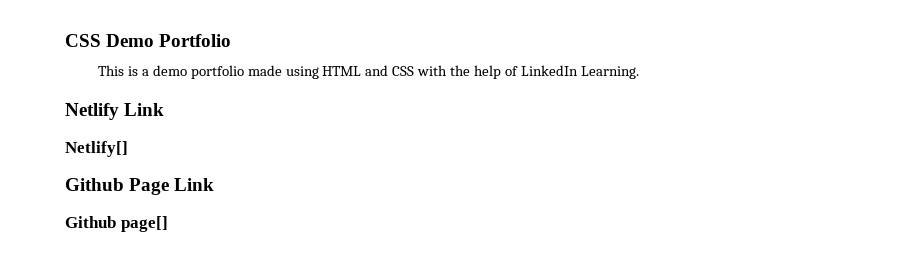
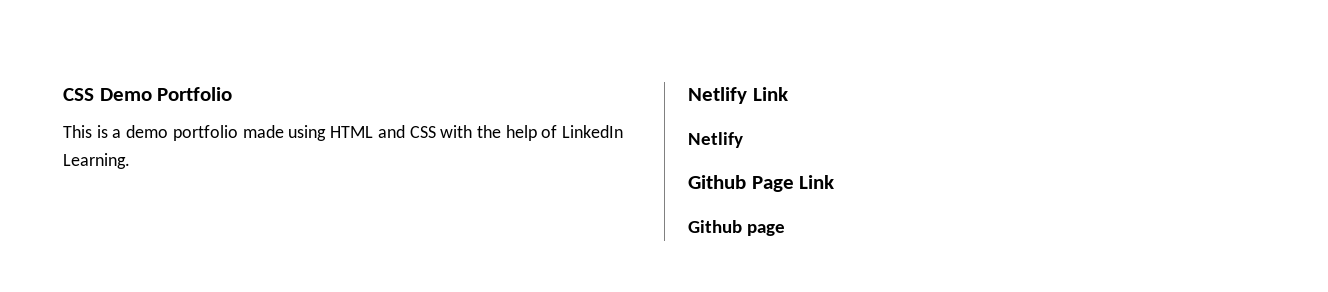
[65,141,128,157] Netlify[] -> [688,132,743,148] Netlify
[120,216,168,232] page[] -> [747,224,786,236] page

